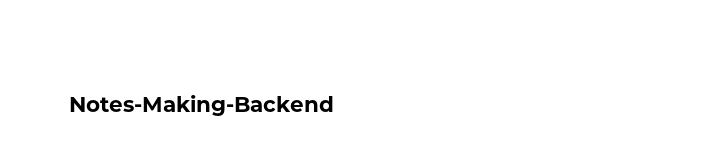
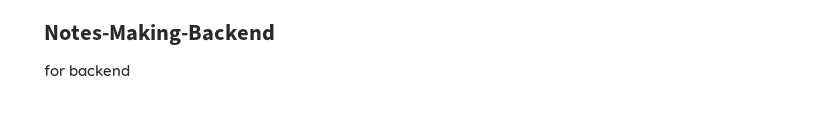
(334, 105) none -> [44,65,131,76] // for backend

